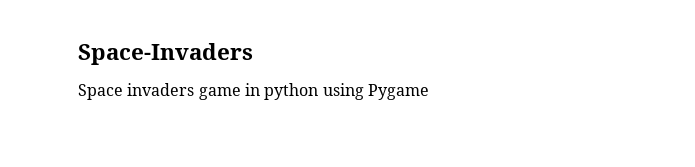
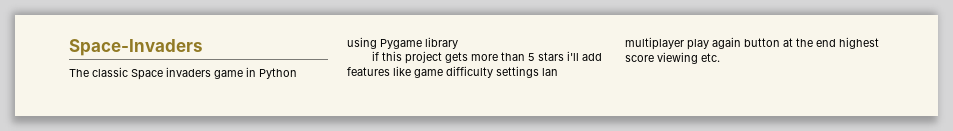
(253, 54) none -> [69,67,128,77] The classic
[264,83,319,100] python -> [259,68,297,79] Python
(429, 92) none -> [425,37,458,49] [371,51,602,64] [347,66,558,78] [625,37,879,50] [625,52,720,64] library // if this project gets more than 5 stars i'll add features like game difficulty settings lan multiplayer play again button at the end highest score viewing etc.

